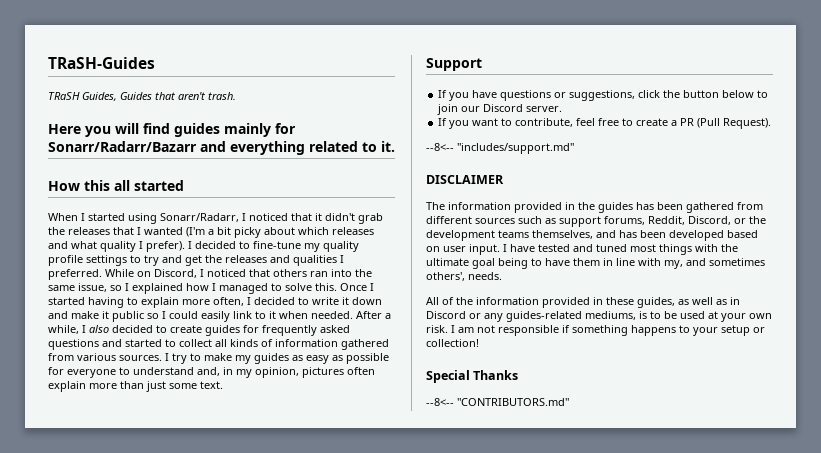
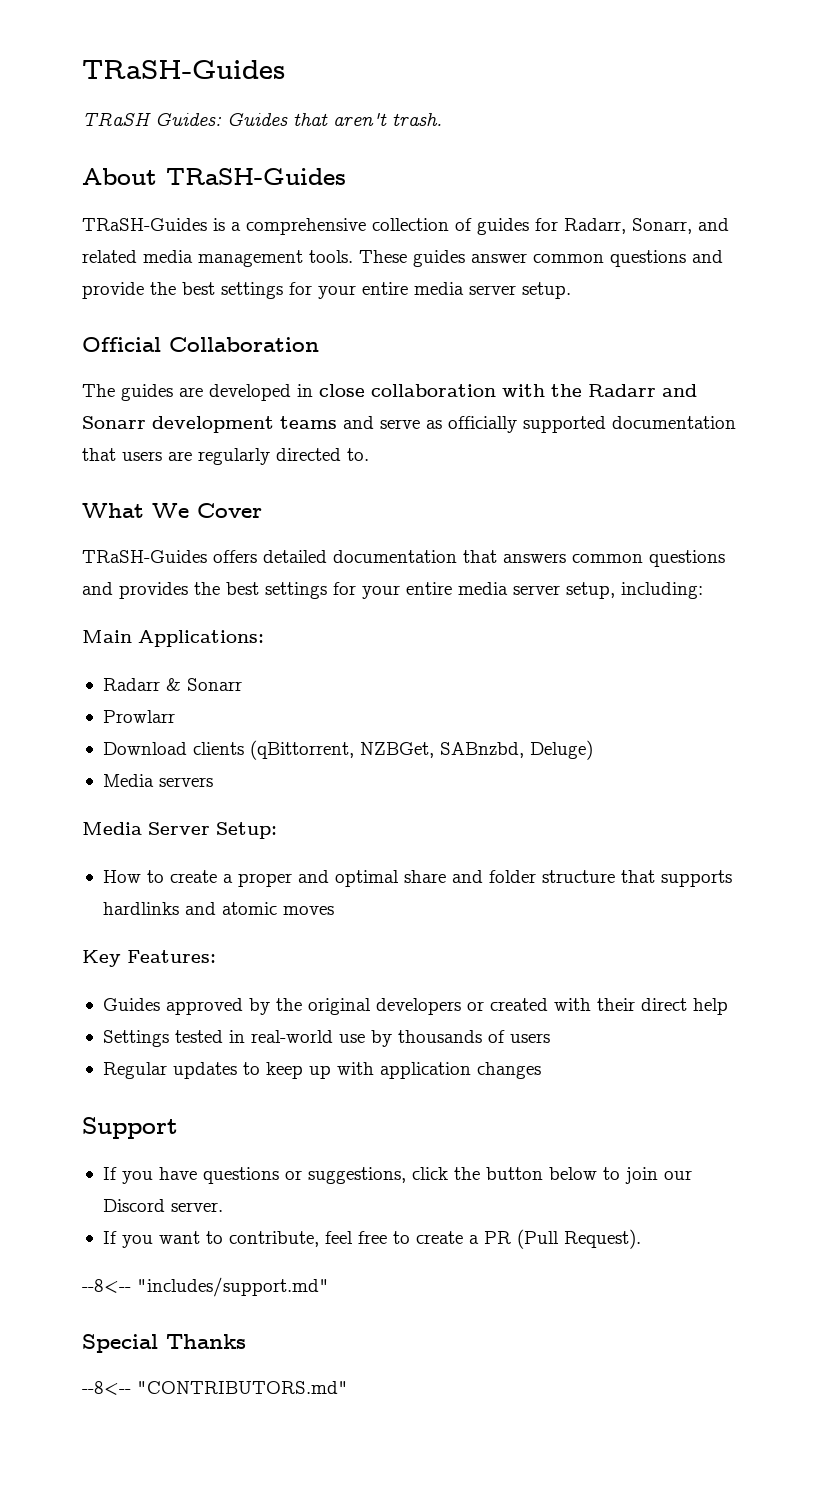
[82,92,117,101] Guides, -> [155,113,222,126] Guides:
[48,123,296,137] [48,141,395,155] [48,180,184,191] [48,213,383,224] [48,227,374,238] [48,241,359,252] [48,255,344,266] [48,269,372,280] [48,283,374,294] [48,297,382,308] [48,311,391,322] [48,325,350,336] [48,339,389,350] [48,353,389,364] [48,367,375,378] [48,381,223,392] Here you will find guides mainly for Sonarr/Radarr/Bazarr and everything related to it. // How this all started // When I started using Sonarr/Radarr, I noticed that it didn't grab the releases that I wanted (I'm a bit picky about which releases and what quality I prefer). I decided to fine-tune my quality profile settings to try and get the releases and qualities I preferred. While on Discord, I noticed that others ran into the same issue, so I explained how I managed to solve this. Once I started having to explain more often, I decided to write it down and make it public so I could easily link to it when needed. After a while, I also decided to create guides for frequently asked questions and started to collect all kinds of information gathered from various sources. I try to make my guides as easy as possible for everyone to understand and, in my opinion, pictures often explain more than just some text. -> [82,168,346,185] [82,218,729,235] [82,250,723,267] [82,282,571,299] [82,337,319,352] [82,384,697,401] [82,416,736,433] [82,448,369,465] [82,503,262,518] [82,550,725,567] [82,582,703,599] [82,630,264,647] [102,678,242,691] [102,710,175,723] [102,740,593,760] [102,774,213,787] [82,822,277,839] [102,870,732,887] [102,902,334,915] [82,950,216,967] [102,998,728,1015] [102,1030,550,1047] [102,1062,541,1079] About TRaSH-Guides // TRaSH-Guides is a comprehensive collection of guides for Radarr, Sonarr, and related media management tools. These guides answer common questions and provide the best settings for your entire media server setup. // Official Collaboration // The guides are developed in close collaboration with the Radarr and Sonarr development teams and serve as officially supported documentation that users are regularly directed to. // What We Cover // TRaSH-Guides offers detailed documentation that answers common questions and provides the best settings for your entire media server setup, including: // Main Applications: // Radarr & Sonarr // Prowlarr // Download clients (qBittorrent, NZBGet, SABnzbd, Deluge) // Media servers // Media Server Setup: // How to create a proper and optimal share and folder structure that supports hardlinks and atomic moves // Key Features: // Guides approved by the original developers or created with their direct help // Settings tested in real-world use by thousands of users // Regular updates to keep up with application changes
[426,175,504,184] [426,202,763,213] [426,216,766,227] [426,230,758,241] [426,244,738,255] [426,258,765,269] [426,272,502,281] [426,297,740,308] [426,311,772,322] [426,325,765,336] [426,339,479,347] // DISCLAIMER // The information provided in the guides has been gathered from different sources such as support forums, Reddit, Discord, or the development teams themselves, and has been developed based on user input. I have tested and tuned most things with the ultimate goal being to have them in line with my, and sometimes others', needs. // All of the information provided in these guides, as well as in Discord or any guides-related mediums, is to be used at your own risk. I am not responsible if something happens to your setup or collection! -> (329, 1287) none

